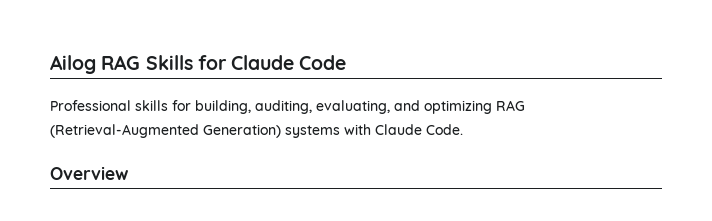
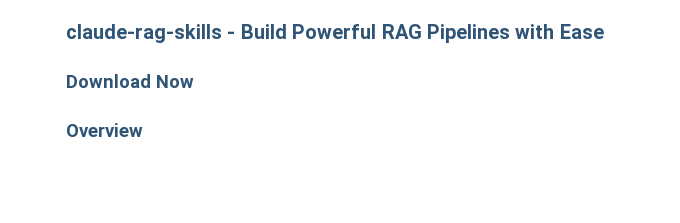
[50,55,347,74] [50,100,525,114] [50,124,463,138] Ailog RAG Skills for Claude Code // Professional skills for building, auditing, evaluating, and optimizing RAG (Retrieval-Augmented Generation) systems with Claude Code. -> [66,24,604,43] [66,74,194,88] claude-rag-skills - Build Powerful RAG Pipelines with Ease // Download Now

